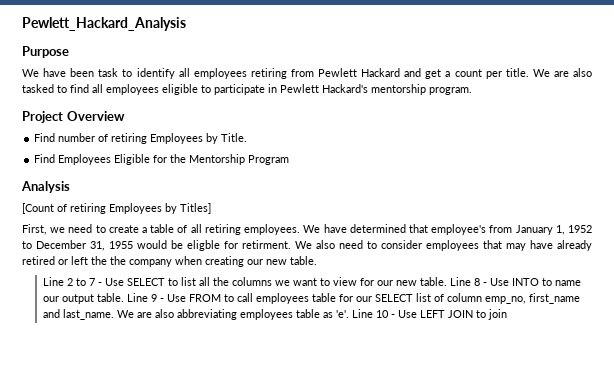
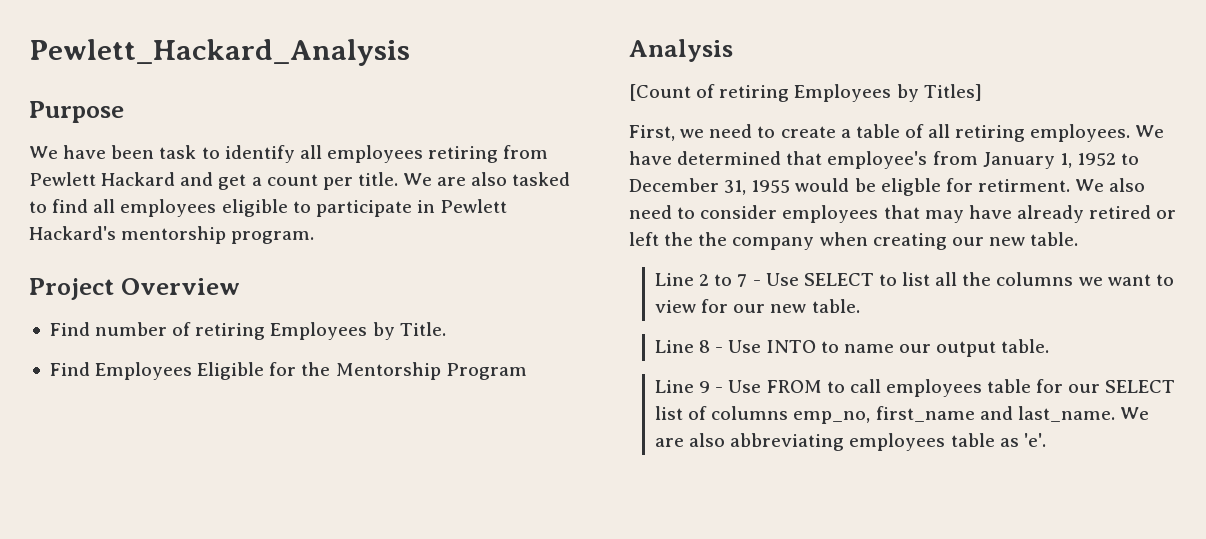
(447, 281) none -> (860, 306) //
(124, 297) none -> (1050, 346) //
[446,293,482,302] column -> [711,406,789,420] columns
[351,309,507,320] Line 10 - Use LEFT JOIN to join -> (1046, 440) none

